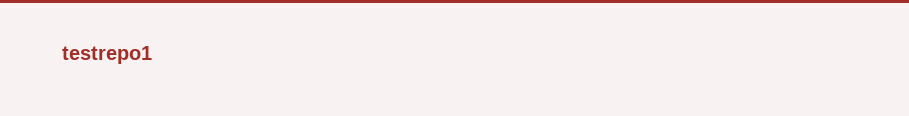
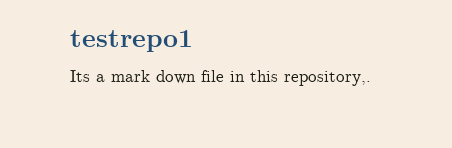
(152, 55) none -> [70,70,371,86] // Its a mark down file in this repository,.

